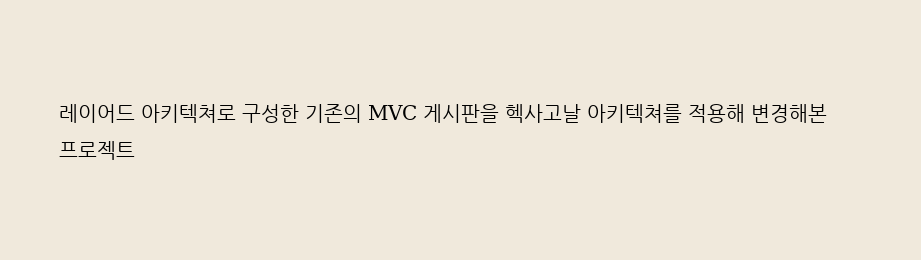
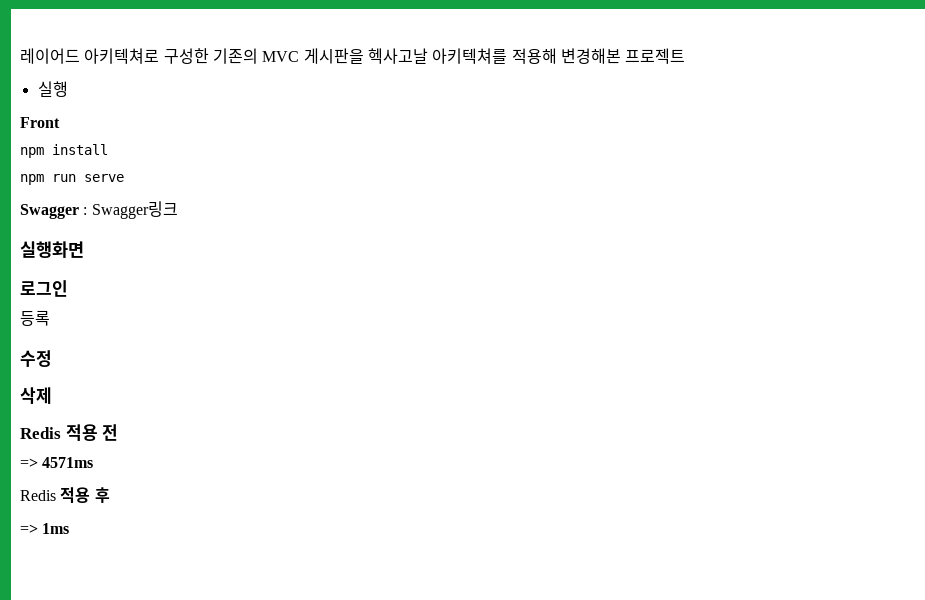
(135, 150) none -> [37,81,68,97] [20,117,60,128] [20,144,108,158] [20,174,124,185] [20,201,178,219] [20,241,84,258] [20,280,68,297] [20,310,50,326] [20,350,52,367] [20,387,52,404] [20,424,119,441] [20,457,94,468] [20,487,110,503] [20,523,70,534] // 실행 // Front // npm install // npm run serve // Swagger : Swagger링크 // 실행화면 // 로그인 // 등록 // 수정 // 삭제 // Redis 적용 전 // => 4571ms // Redis 적용 후 // => 1ms

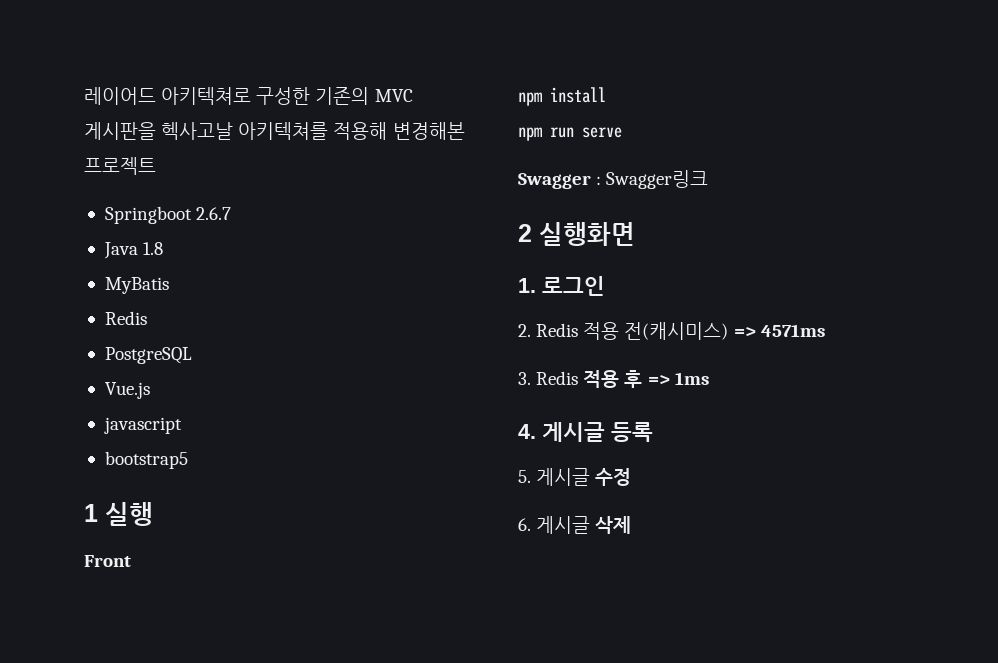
(686, 56) none -> [104,206,232,224] [103,242,164,259] [104,277,169,294] [104,311,147,325] [104,347,192,364] [104,382,150,399] [103,417,182,434] [104,451,188,469] [84,504,98,522] Springboot 2.6.7 // Java 1.8 // MyBatis // Redis // PostgreSQL // Vue.js // javascript // bootstrap5 // 1
(178, 210) none -> [518,224,532,242] 2
(84, 249) none -> [518,278,536,293] 1.
[20,310,50,326] [20,350,52,367] [20,387,52,404] [20,424,119,441] 등록 // 수정 // 삭제 // Redis 적용 전 // -> [518,322,729,340] 2. Redis 적용 전(캐시미스)
(94, 462) none -> [518,372,531,385] 3.
(110, 495) // -> (643, 379) none
(70, 528) none -> [518,422,653,442] [518,468,632,486] [518,516,632,534] // 4. 게시글 등록 // 5. 게시글 수정 // 6. 게시글 삭제

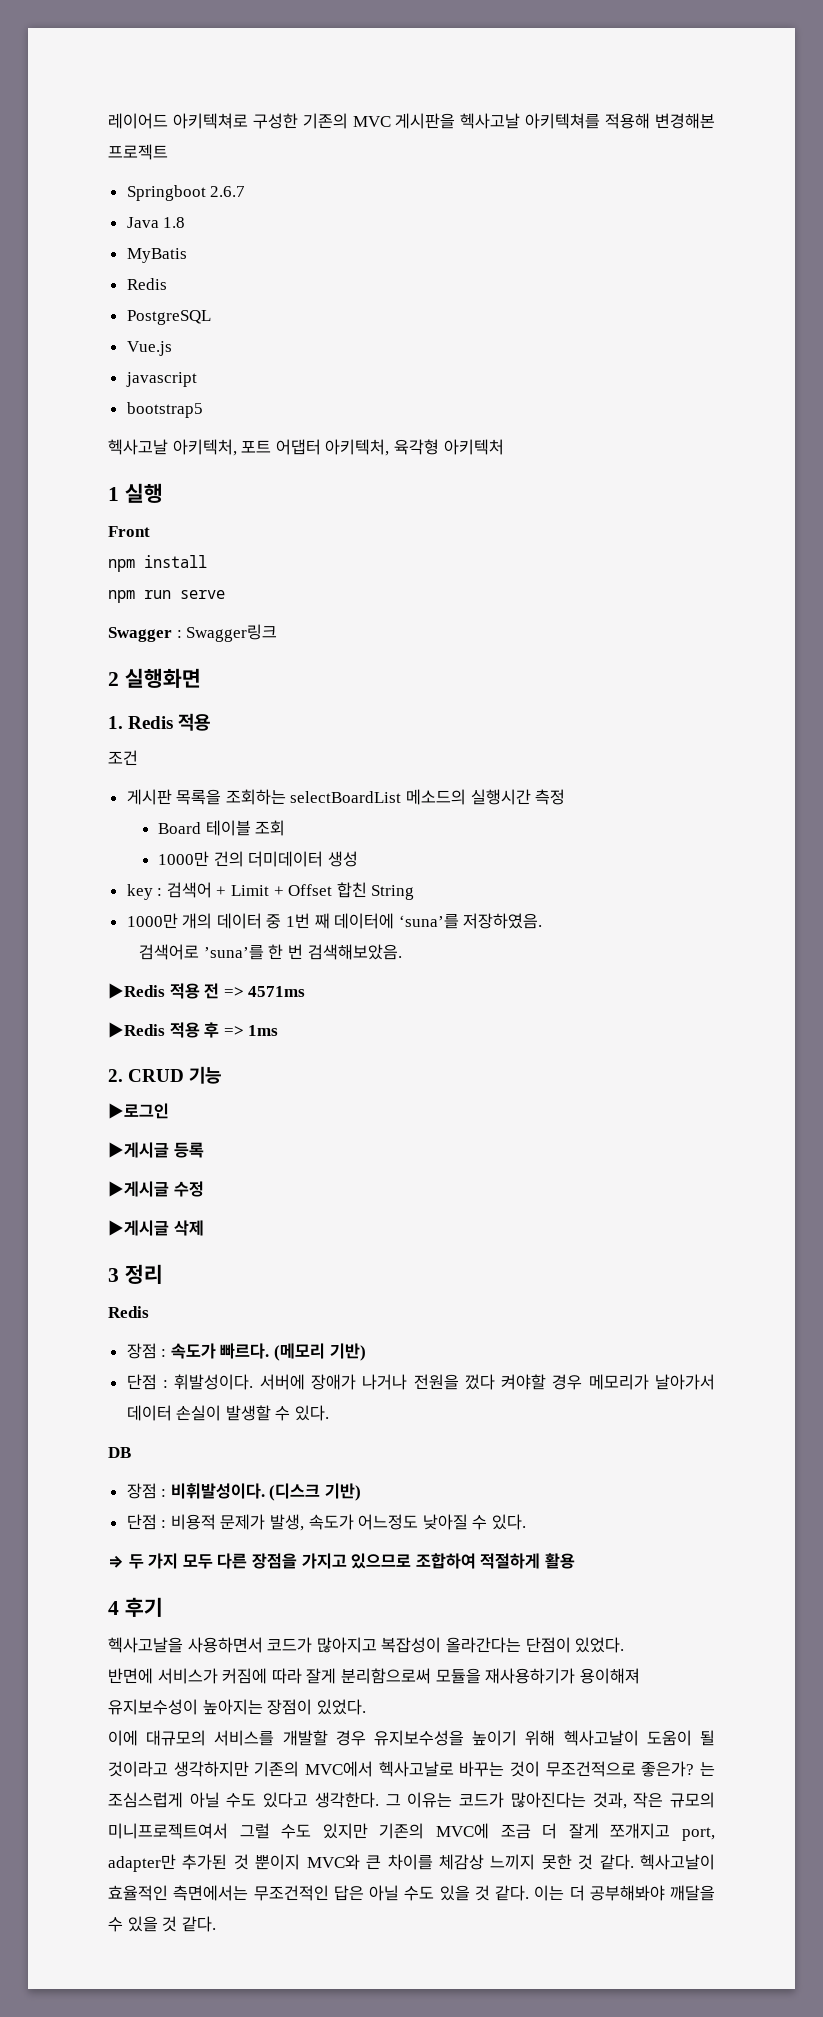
(188, 460) none -> [108,439,504,456] // 헥사고날 아키텍처, 포트 어댑터 아키텍처, 육각형 아키텍처
[542,276,605,296] [518,322,729,340] 로그인 // 2. Redis 적용 전(캐시미스) -> [128,713,211,731] [108,750,138,766] [126,789,566,805] [157,820,286,836] [157,851,358,867] [126,882,415,900] [126,913,543,929] [139,944,402,960] [108,983,220,999] Redis 적용 // 조건 // 게시판 목록을 조회하는 selectBoardList 메소드의 실행시간 측정 // Board 테이블 조회 // 1000만 건의 더미데이터 생성 // key : 검색어 + Limit + Offset 합친 String // 1000만 개의 데이터 중 1번 째 데이터에 ‘suna’를 저장하였음. // 검색어로 ’suna’를 한 번 검색해보았음. // ▶Redis 적용 전
[518,371,579,385] 3. Redis -> [108,1022,165,1038] ▶Redis
[518,422,605,442] 4. 게시글 -> [108,1066,222,1084] [108,1103,169,1119] [108,1142,169,1158] 2. CRUD 기능 // ▶로그인 // ▶게시글
[518,468,591,486] 5. 게시글 -> [108,1181,169,1197] ▶게시글
[518,516,591,534] 6. 게시글 -> [108,1220,169,1236] ▶게시글
(632, 525) none -> [108,1264,163,1284] [108,1306,149,1318] [126,1343,366,1361] [126,1374,715,1390] [126,1405,330,1421] [108,1447,131,1458] [126,1483,362,1501] [126,1514,527,1531] [108,1553,575,1569] [108,1597,163,1617] [108,1637,625,1653] [108,1668,640,1684] [108,1699,366,1715] [108,1730,715,1746] [108,1761,715,1777] [108,1792,716,1809] [108,1823,716,1841] [108,1854,716,1872] [108,1885,715,1901] [108,1916,216,1932] // 3 정리 // Redis // 장점 : 속도가 빠르다. (메모리 기반) // 단점 : 휘발성이다. 서버에 장애가 나거나 전원을 껐다 켜야할 경우 메모리가 날아가서 데이터 손실이 발생할 수 있다. // DB // 장점 : 비휘발성이다. (디스크 기반) // 단점 : 비용적 문제가 발생, 속도가 어느정도 낮아질 수 있다. // ⇒ 두 가지 모두 다른 장점을 가지고 있으므로 조합하여 적절하게 활용 // 4 후기 // 헥사고날을 사용하면서 코드가 많아지고 복잡성이 올라간다는 단점이 있었다. // 반면에 서비스가 커짐에 따라 잘게 분리함으로써 모듈을 재사용하기가 용이해져 유지보수성이 높아지는 장점이 있었다. // 이에 대규모의 서비스를 개발할 경우 유지보수성을 높이기 위해 헥사고날이 도움이 될 것이라고 생각하지만 기존의 MVC에서 헥사고날로 바꾸는 것이 무조건적으로 좋은가? 는 조심스럽게 아닐 수도 있다고 생각한다. 그 이유는 코드가 많아진다는 것과, 작은 규모의 미니프로젝트여서 그럴 수도 있지만 기존의 MVC에 조금 더 잘게 쪼개지고 port, adapter만 추가된 것 뿐이지 MVC와 큰 차이를 체감상 느끼지 못한 것 같다. 헥사고날이 효율적인 측면에서는 무조건적인 답은 아닐 수도 있을 것 같다. 이는 더 공부해봐야 깨달을 수 있을 것 같다.

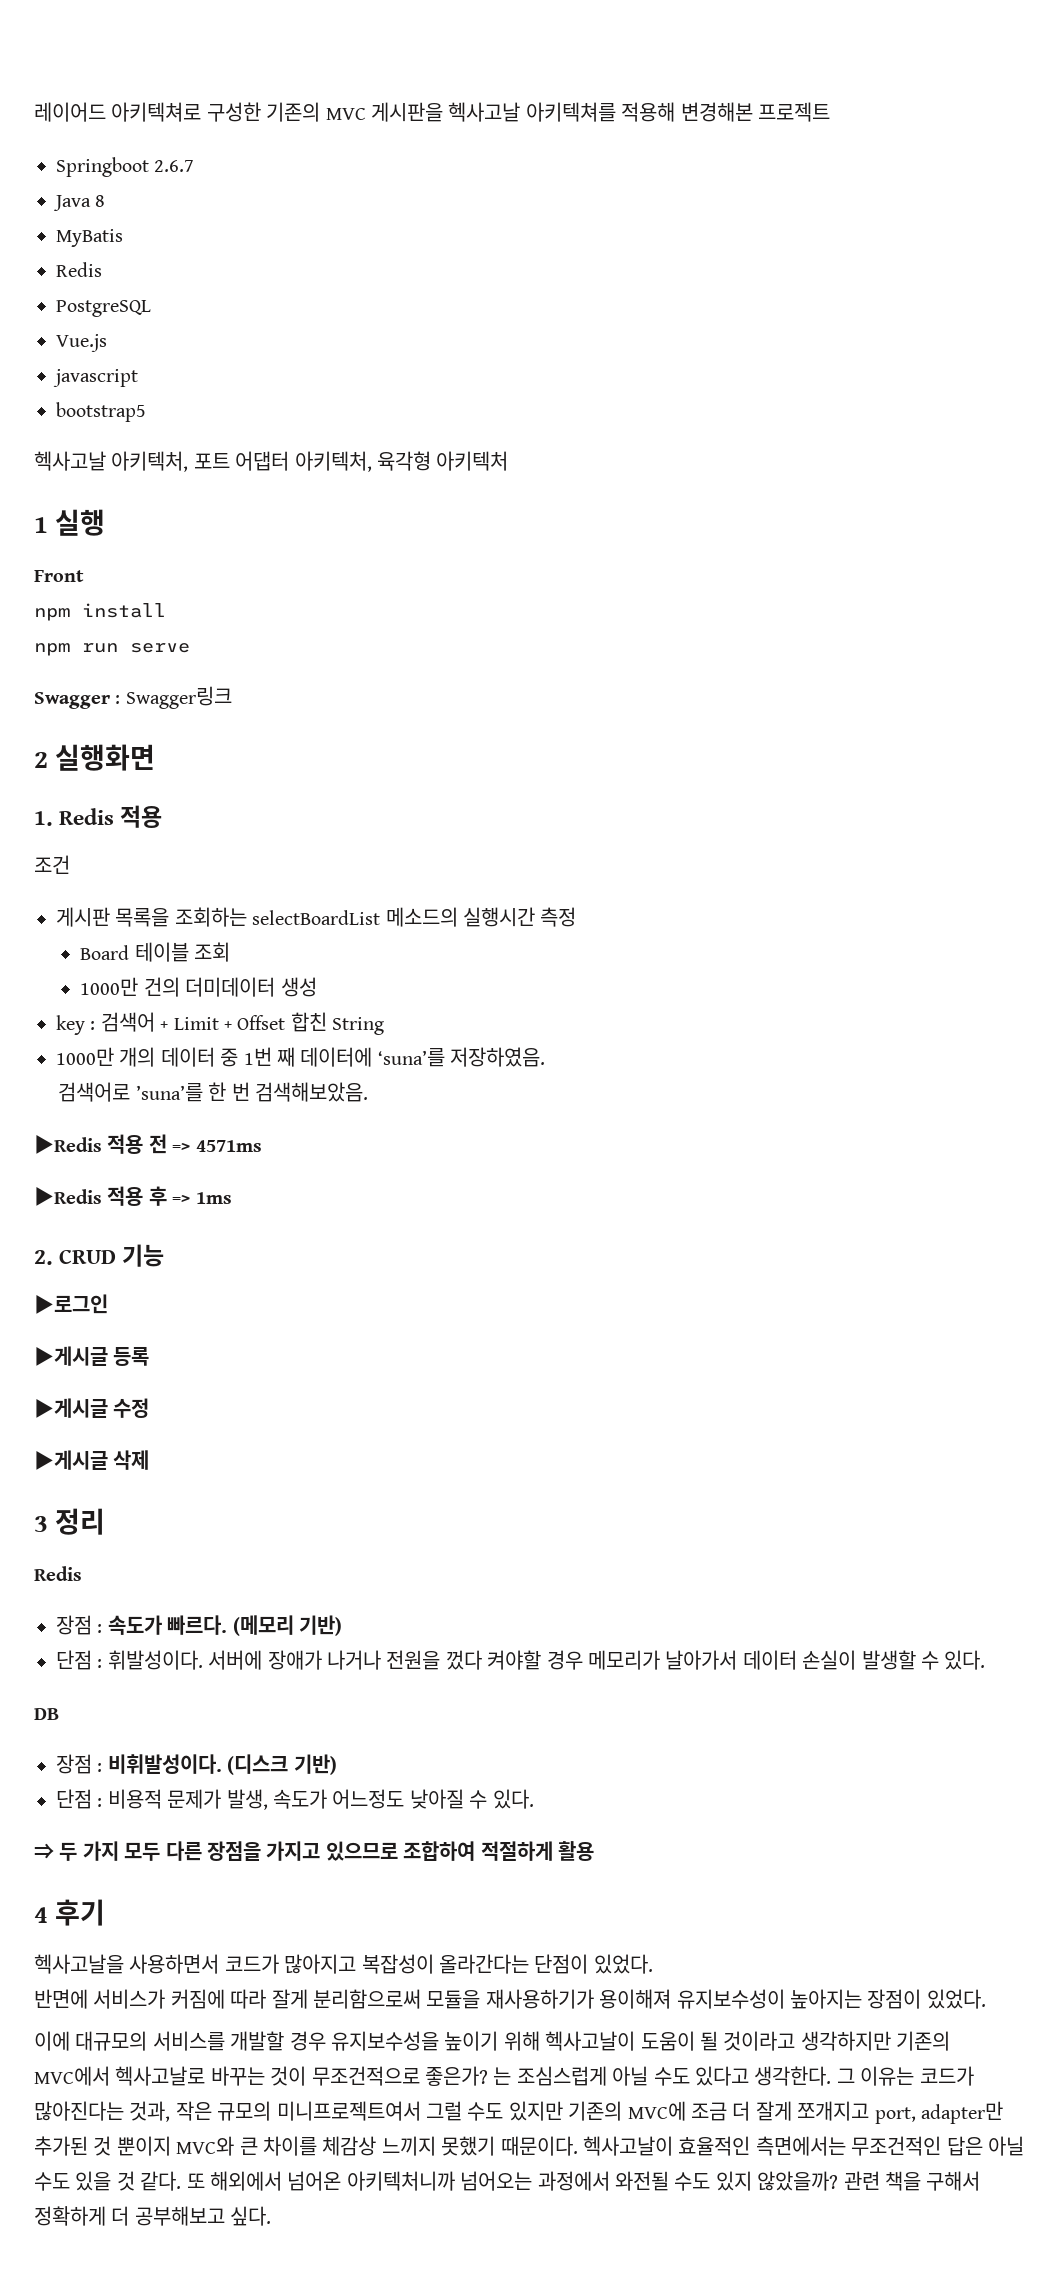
[163,217,186,228] 1.8 -> [95,195,106,207] 8
[541,1854,634,1870] 못한 것 같다. -> [441,2136,578,2156] 못했기 때문이다.
[534,1885,715,1901] [108,1916,216,1932] 이는 더 공부해봐야 깨달을 수 있을 것 같다. -> [186,2171,981,2191] [34,2206,272,2226] 또 해외에서 넘어온 아키텍처니까 넘어오는 과정에서 와전될 수도 있지 않았을까? 관련 책을 구해서 정확하게 더 공부해보고 싶다.

